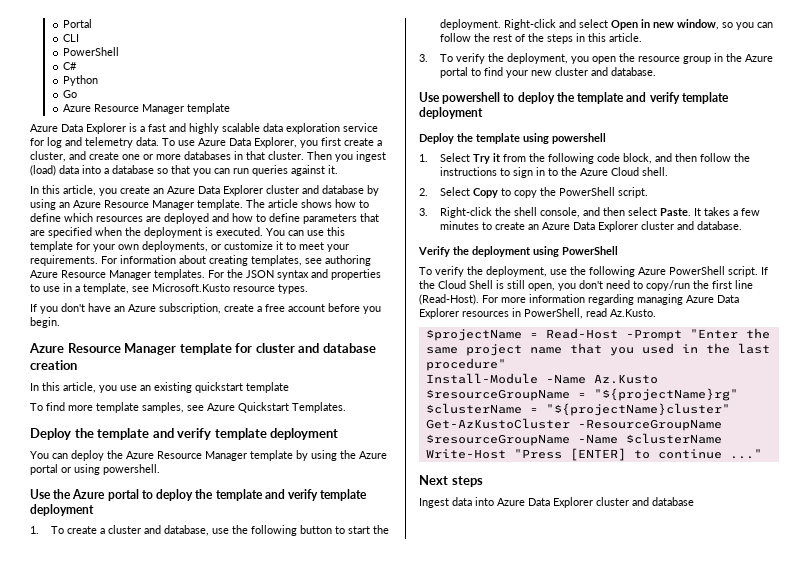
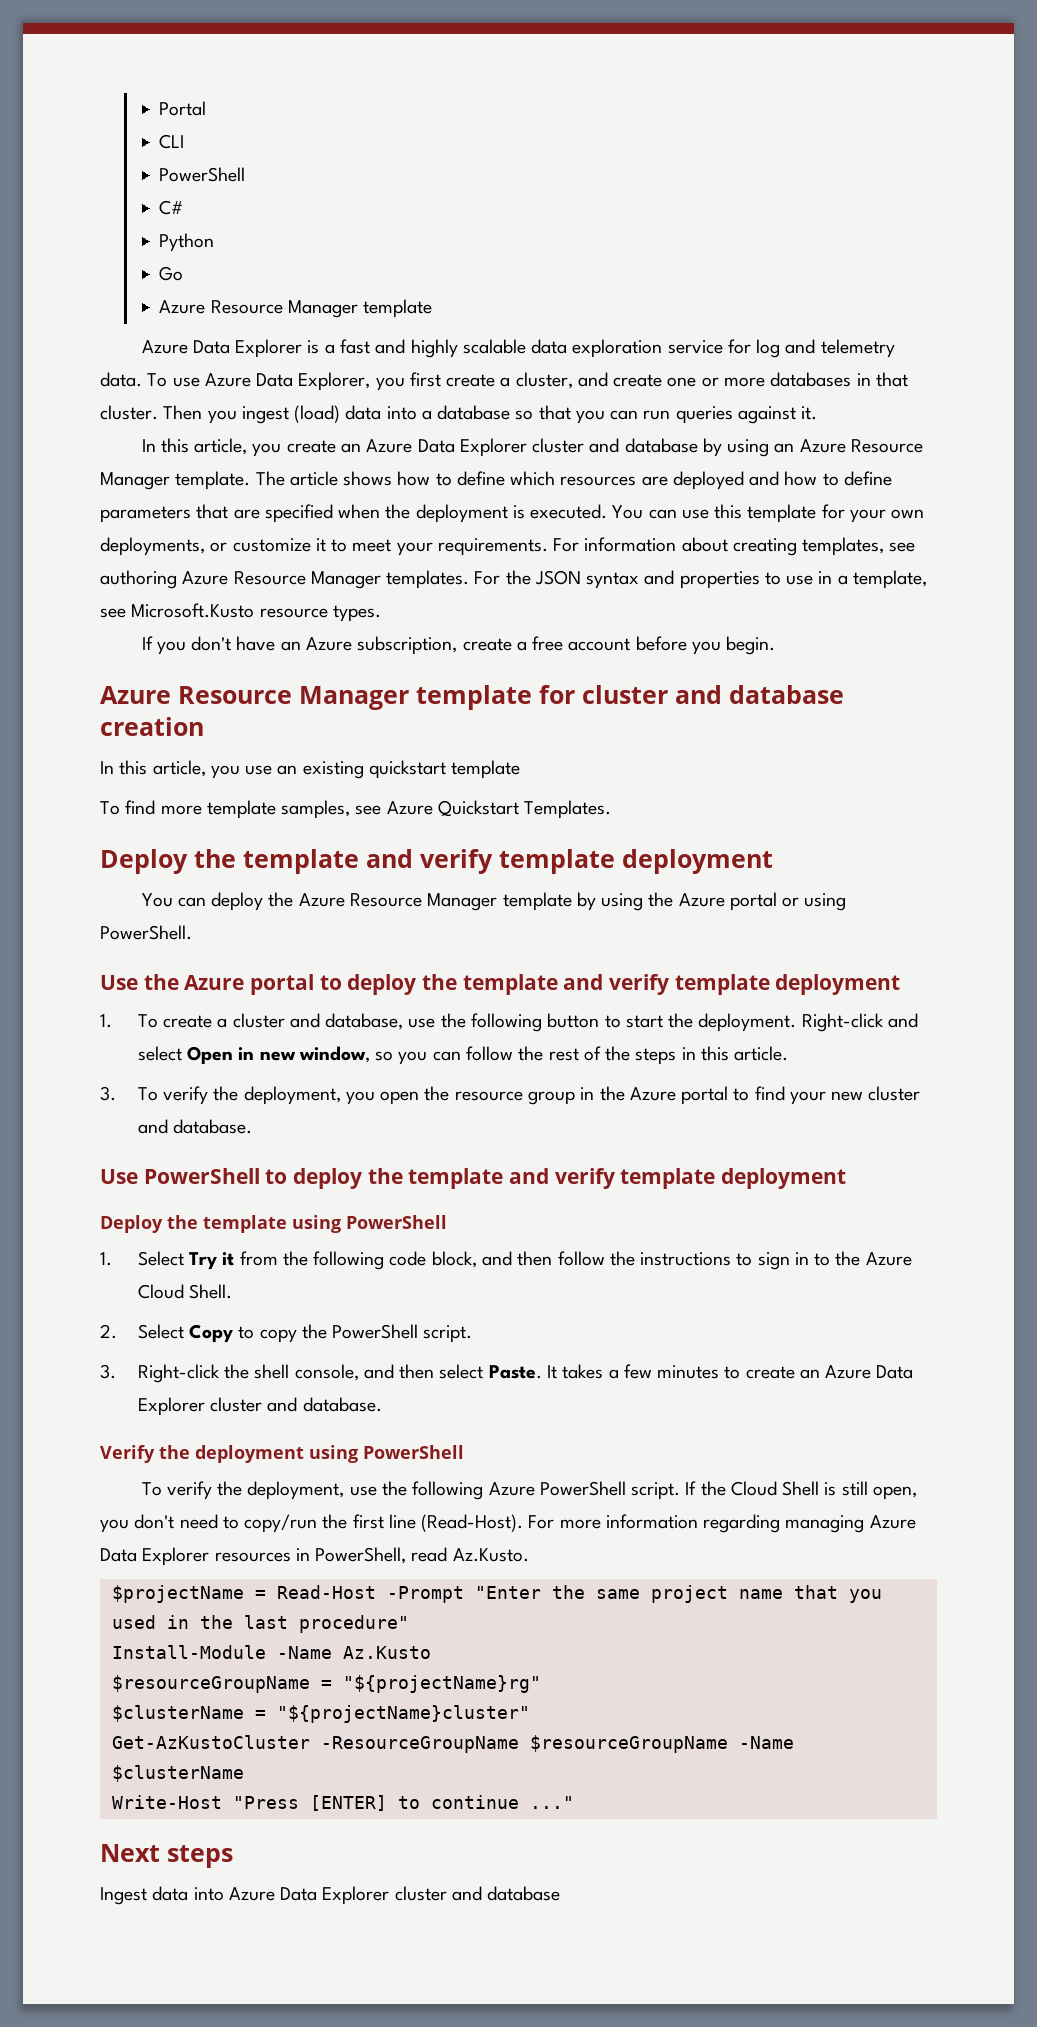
[103,464,160,475] powershell. -> [100,925,192,940] PowerShell.
[442,92,501,104] powershell -> [143,1168,260,1184] PowerShell
[552,133,606,144] powershell -> [346,1215,447,1229] PowerShell
[641,167,668,176] shell. -> [189,1284,233,1299] Shell.

